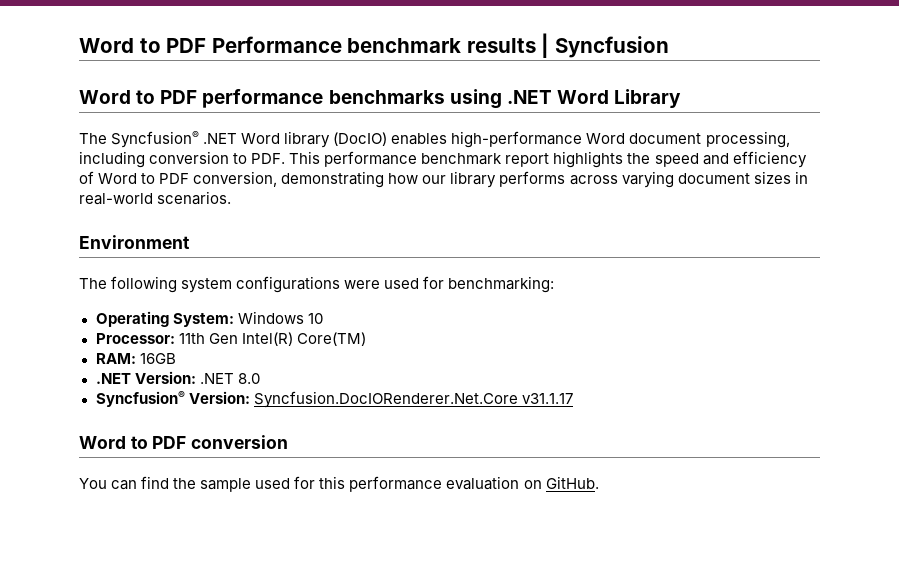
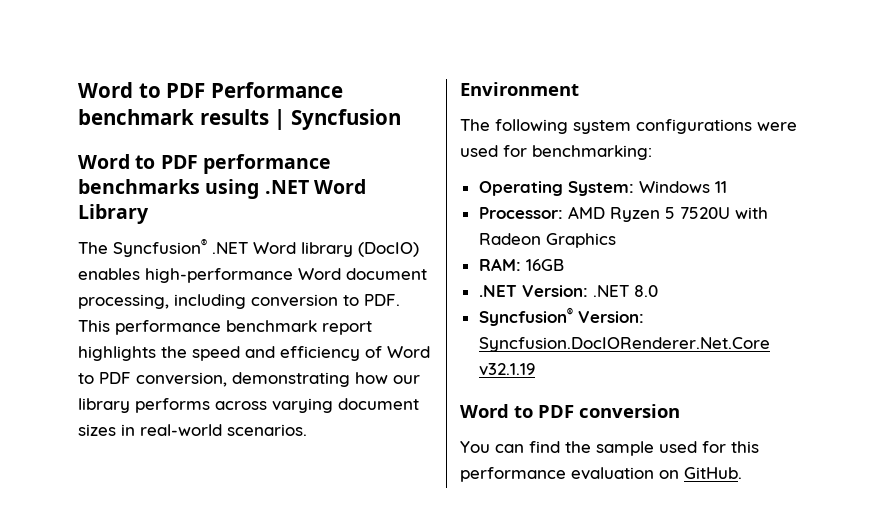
[307,313,323,324] 10 -> [714,181,727,193] 11
[178,332,366,346] 11th Gen Intel(R) Core(TM) -> [567,206,768,222] [478,233,616,248] AMD Ryzen 5 7520U with Radeon Graphics
[521,393,573,404] v31.1.17 -> [478,363,535,376] v32.1.19

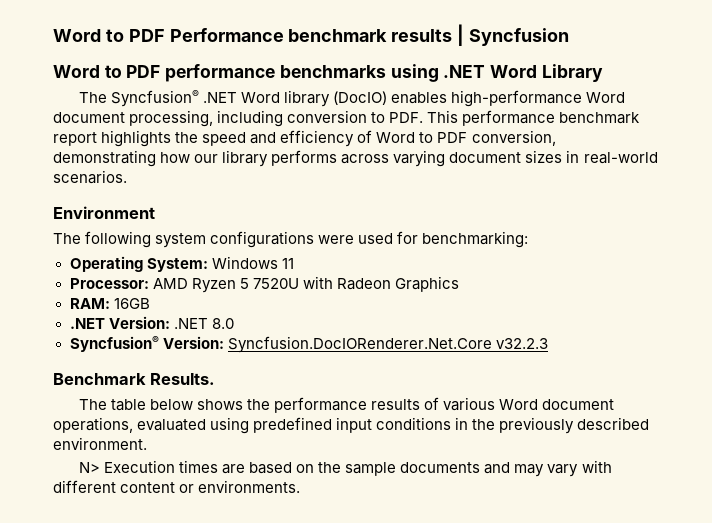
[478,363,535,376] [460,404,680,418] [460,441,759,456] [460,467,742,482] v32.1.19 // Word to PDF conversion // You can find the sample used for this performance evaluation on GitHub. -> [495,338,548,349] [53,373,216,385] [78,397,615,413] [53,417,650,434] [53,437,147,450] [78,460,612,477] [53,480,301,493] v32.2.3 // Benchmark Results. // The table below shows the performance results of various Word document operations, evaluated using predefined input conditions in the previously described environment. // N> Execution times are based on the sample documents and may vary with different content or environments.

